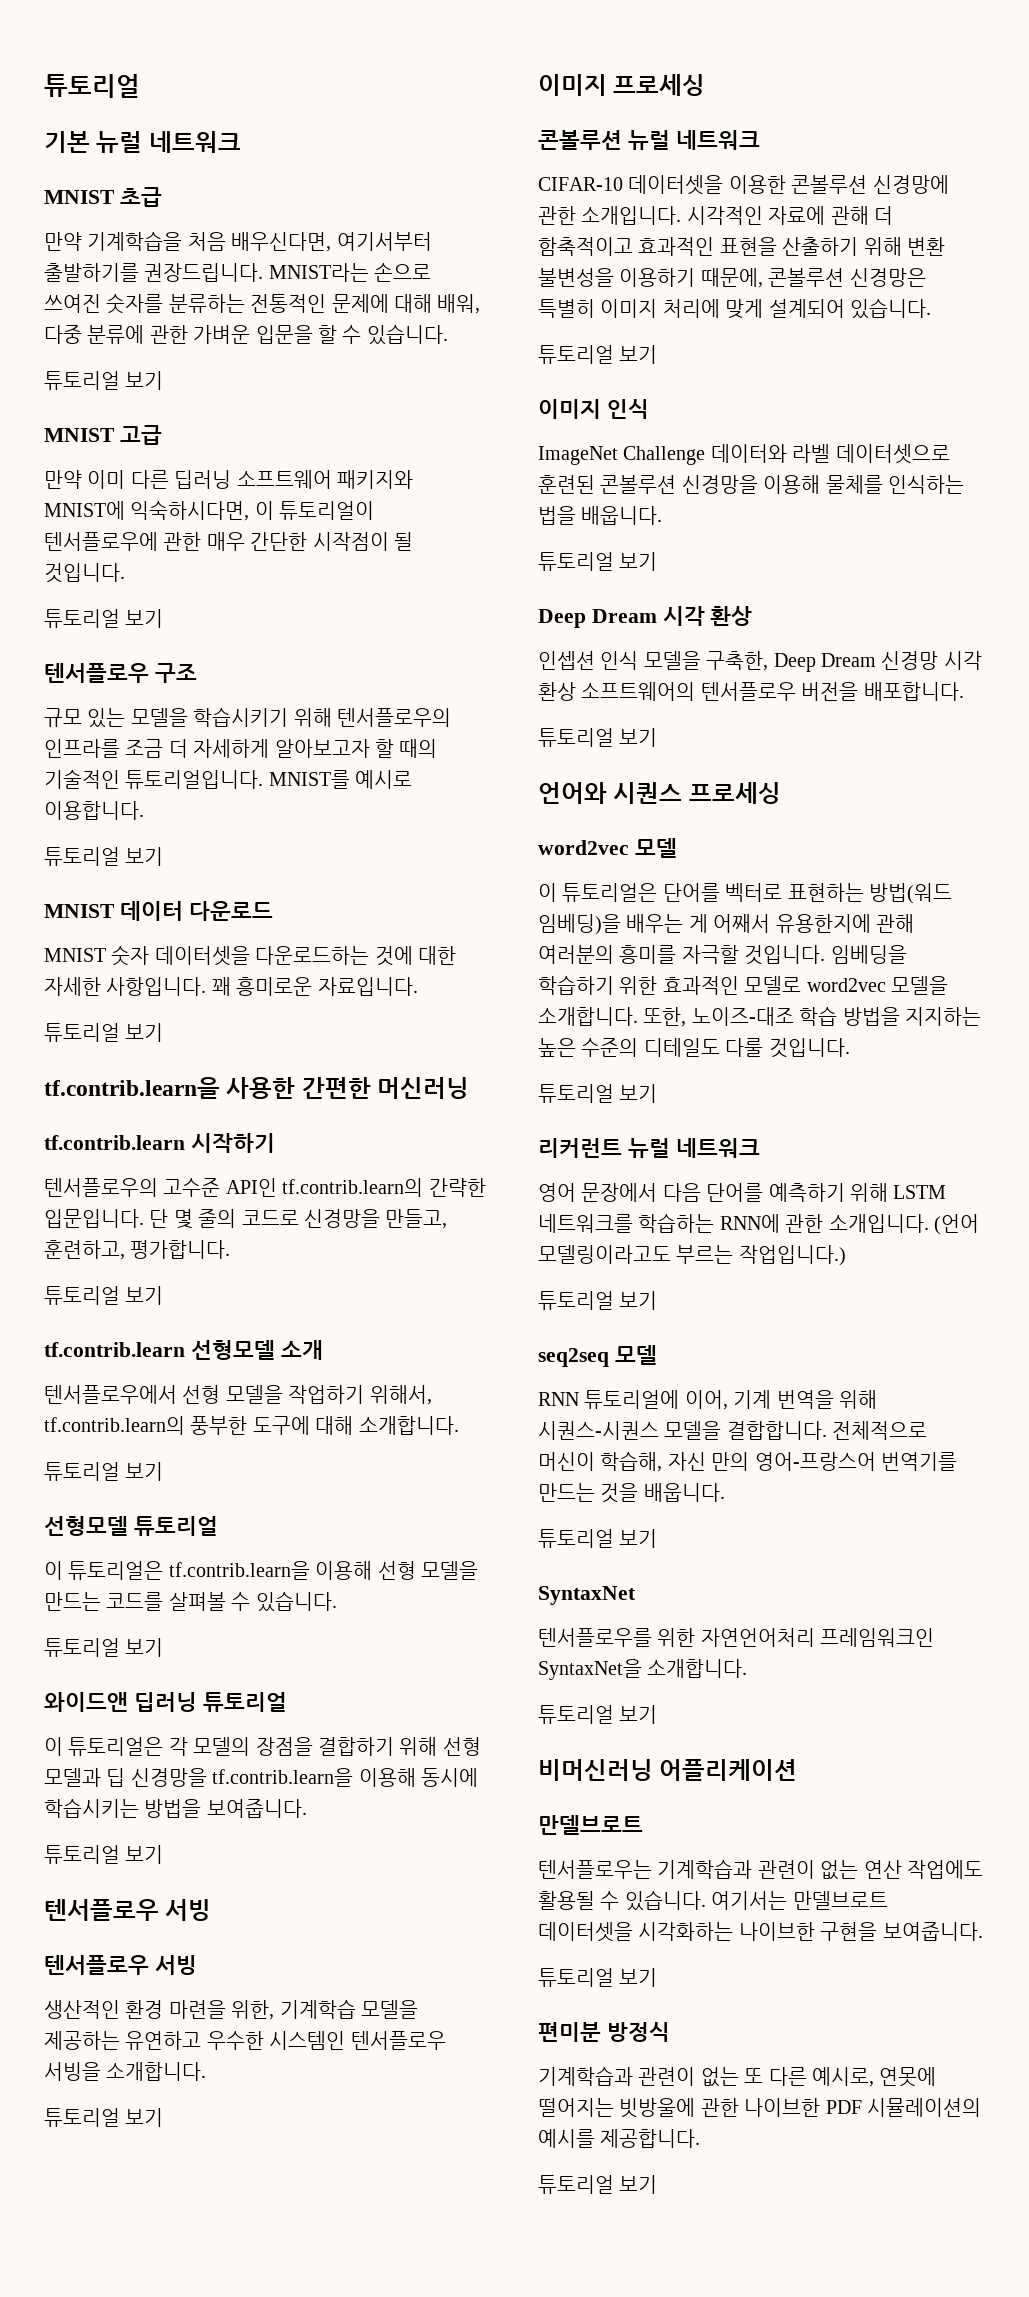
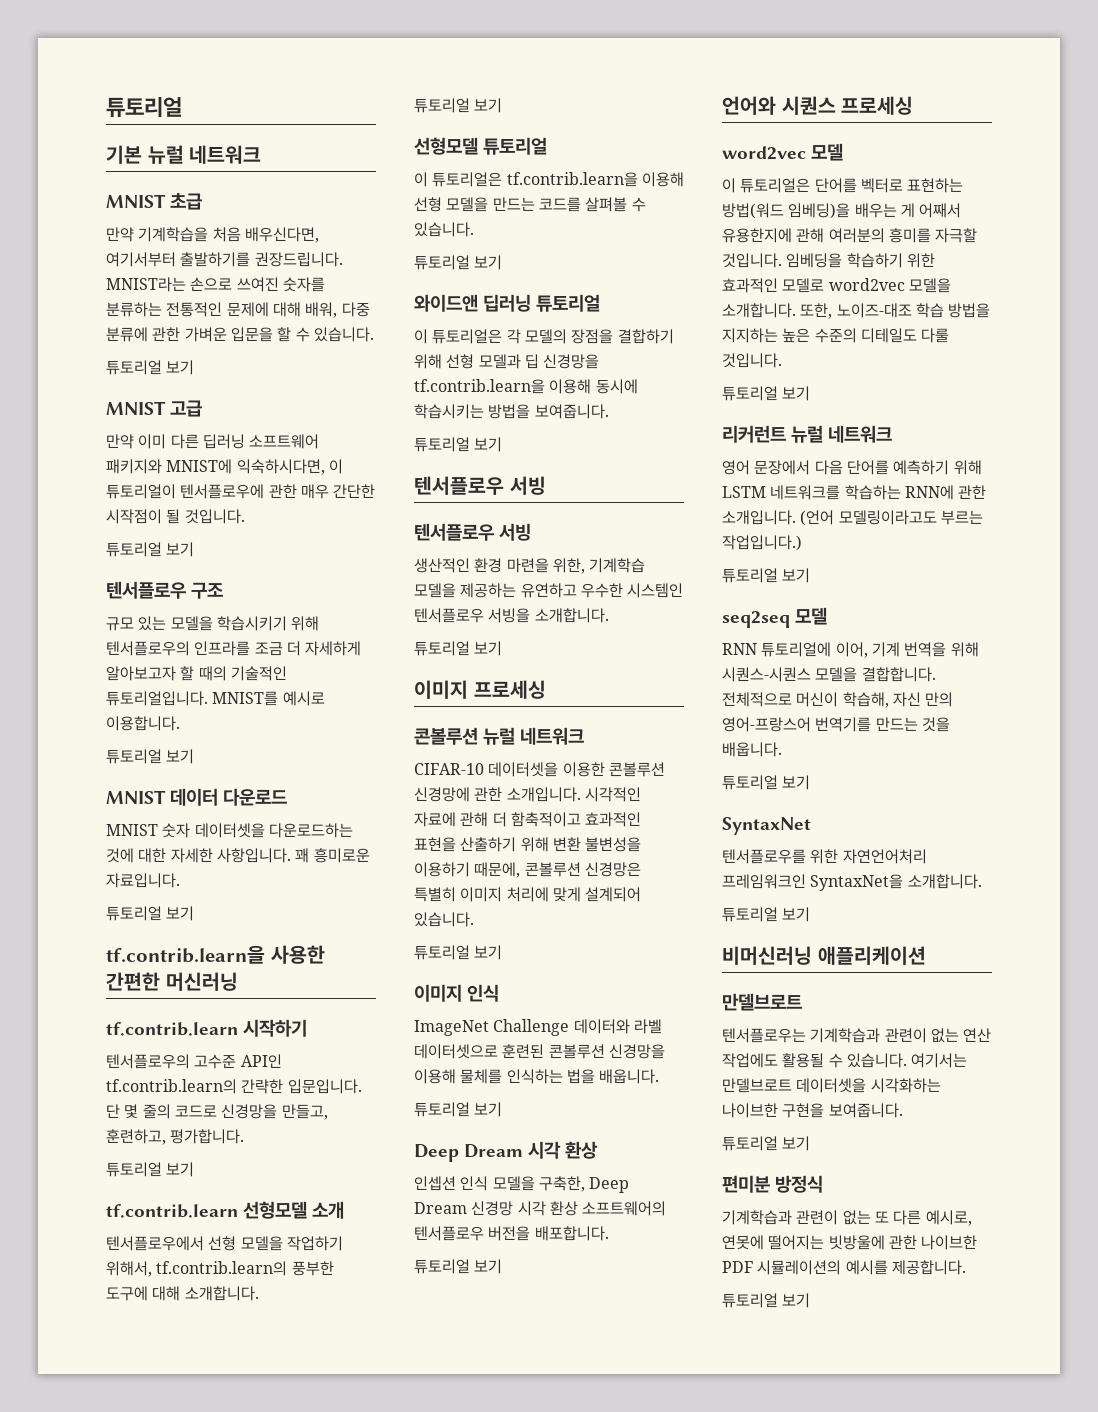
[659,1759,798,1781] 어플리케이션 -> [817,946,926,965] 애플리케이션

